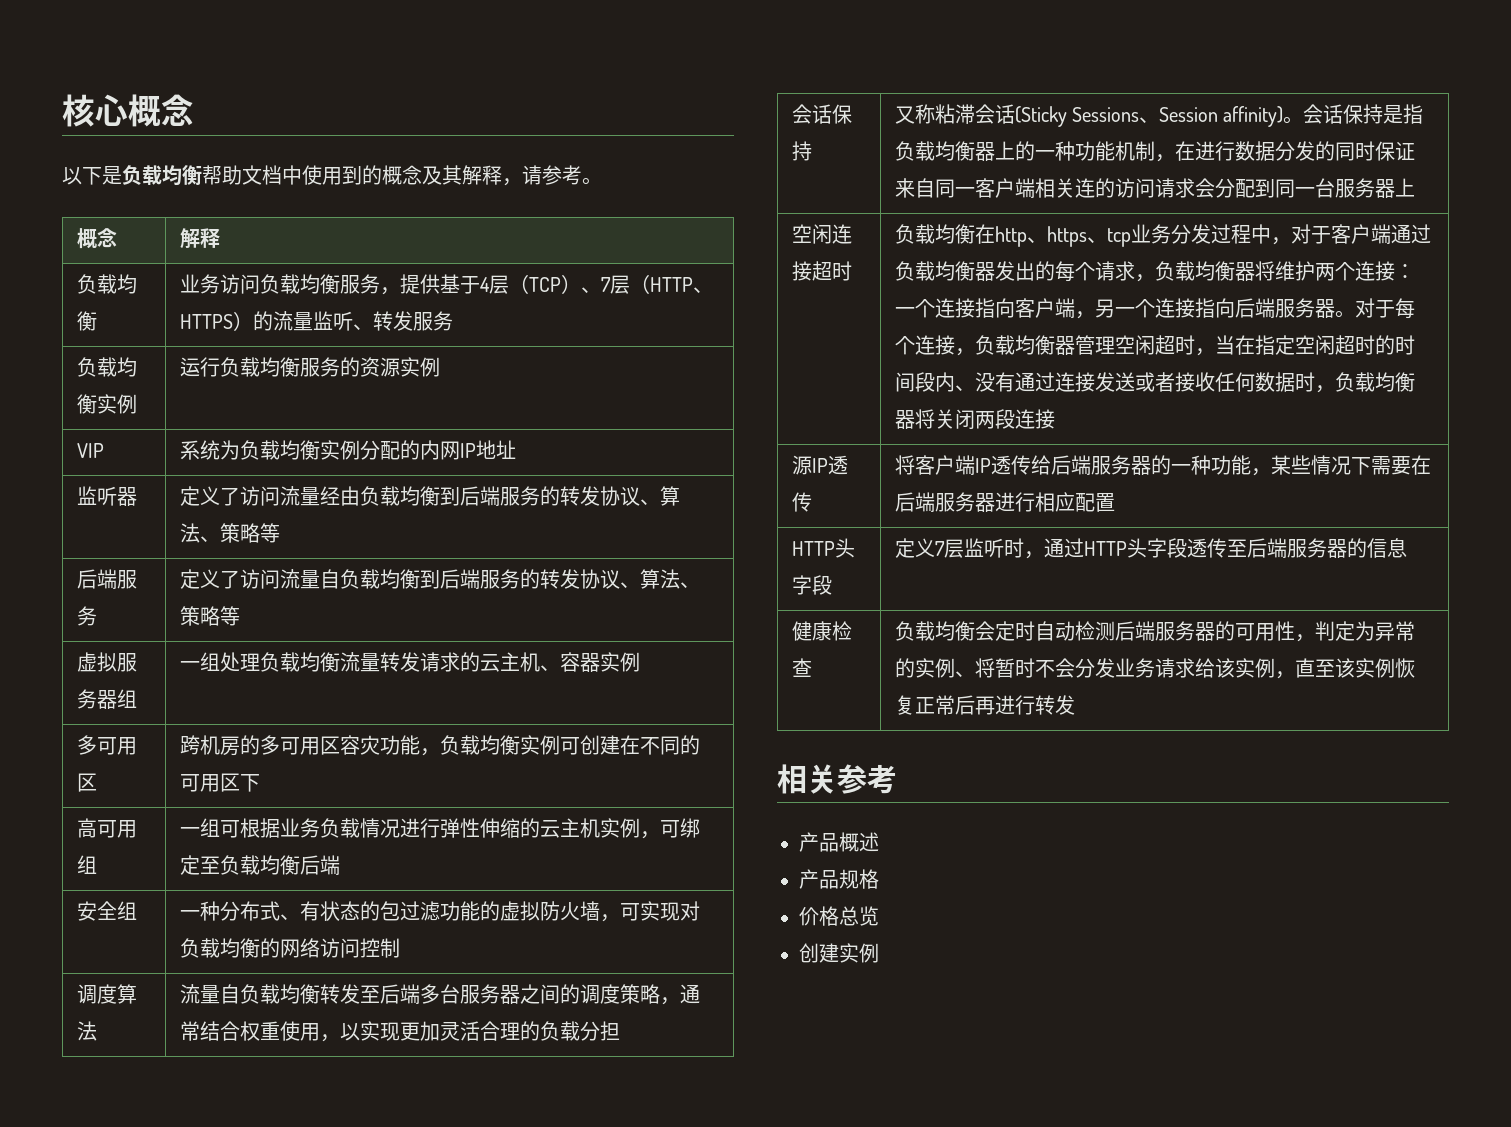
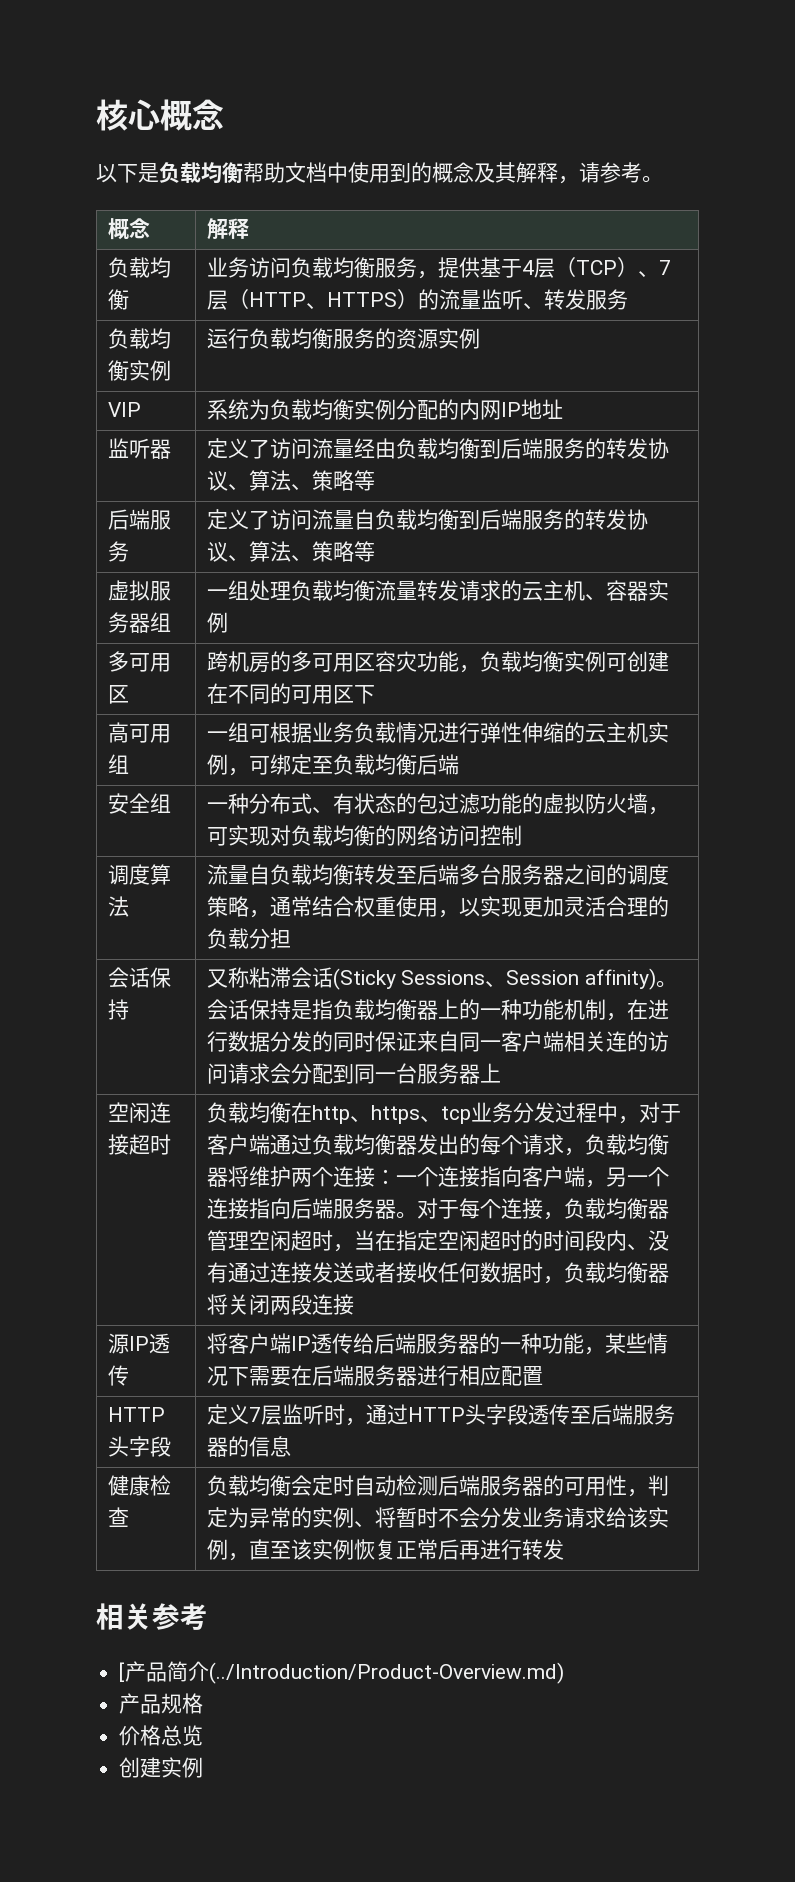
[799,832,879,852] 产品概述 -> [119,1661,565,1684] [产品简介(../Introduction/Product-Overview.md)

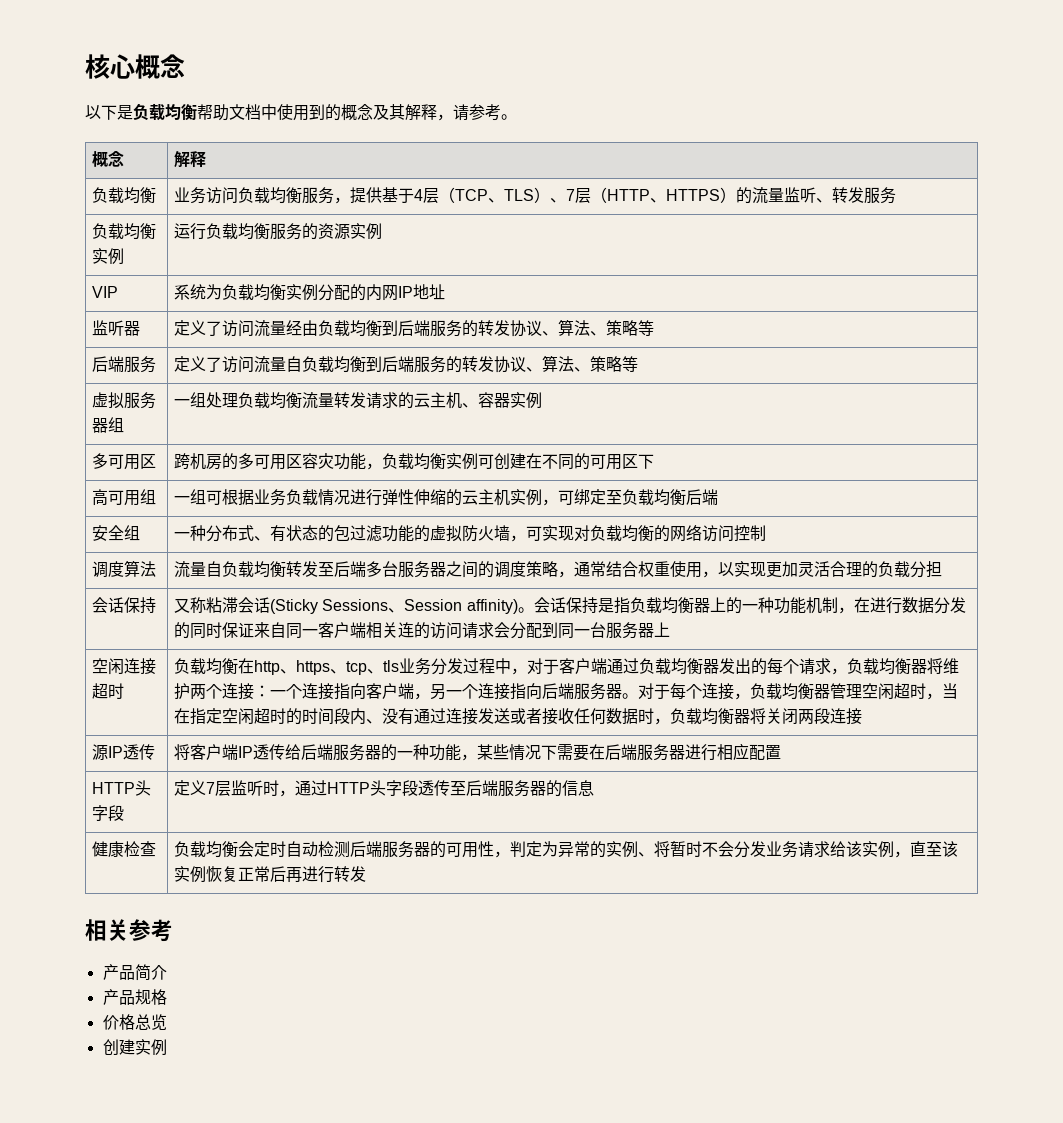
(617, 267) none -> [487,189,534,203] 、TLS
(471, 1115) none -> [366,660,399,674] 、tls
[119,1662,126,1682] [ -> (173, 930) none
[209,1662,565,1684] (../Introduction/Product-Overview.md) -> (167, 972) none

